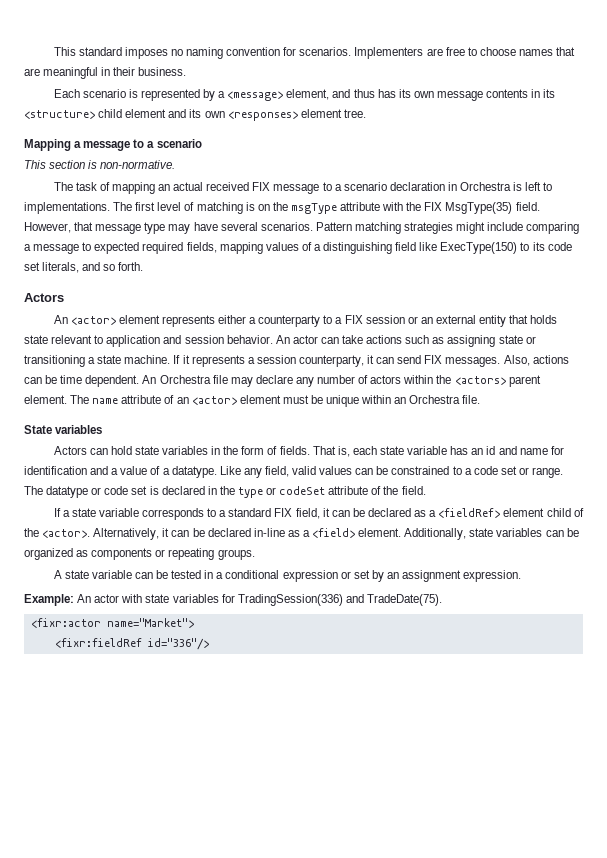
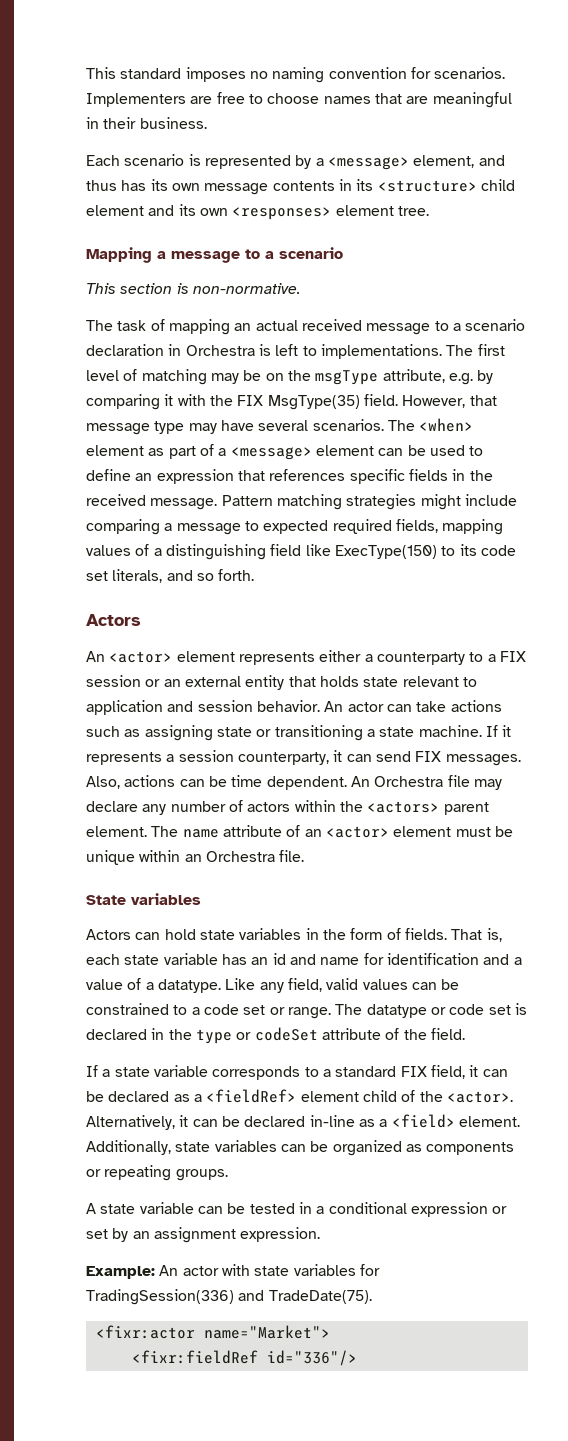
[252,182,271,191] FIX -> (362, 325) none
[245,202,255,211] is -> [210,370,262,384] may be
[340,202,381,211] attribute -> [382,369,494,385] [86,394,174,410] attribute, e.g. by comparing it
(313, 226) none -> [387,418,474,432] [86,444,484,460] [86,469,493,484] [86,494,218,510] The <when> element as part of a <message> element can be used to define an expression that references specific fields in the received message.

